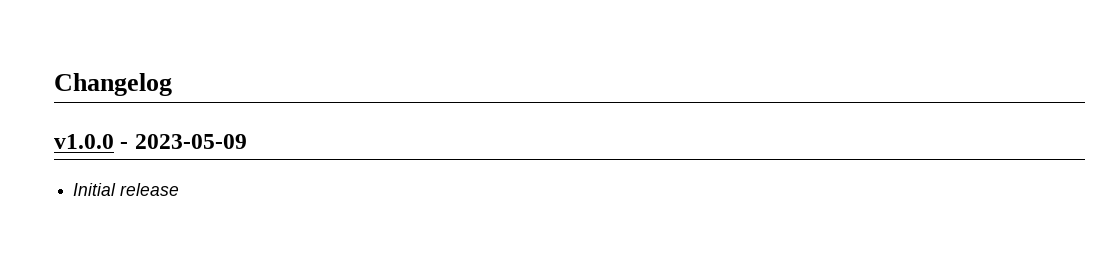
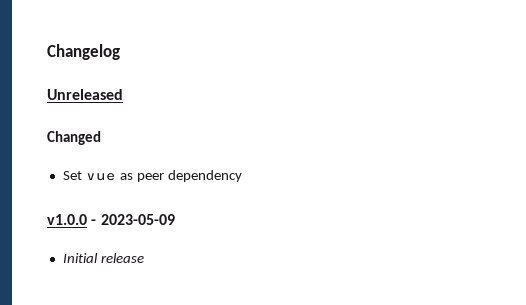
(172, 84) none -> [47,89,123,100] [47,131,101,145] [62,170,242,182] // Unreleased // Changed // Set vue as peer dependency

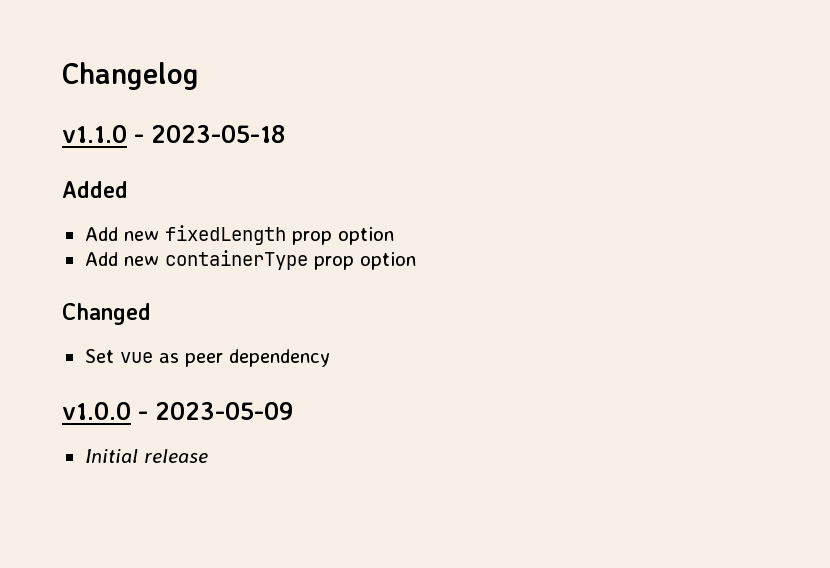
[47,89,123,100] Unreleased -> [62,125,285,143] [62,181,128,198] [84,225,394,245] [84,250,416,270] v1.1.0 - 2023-05-18 // Added // Add new fixedLength prop option // Add new containerType prop option

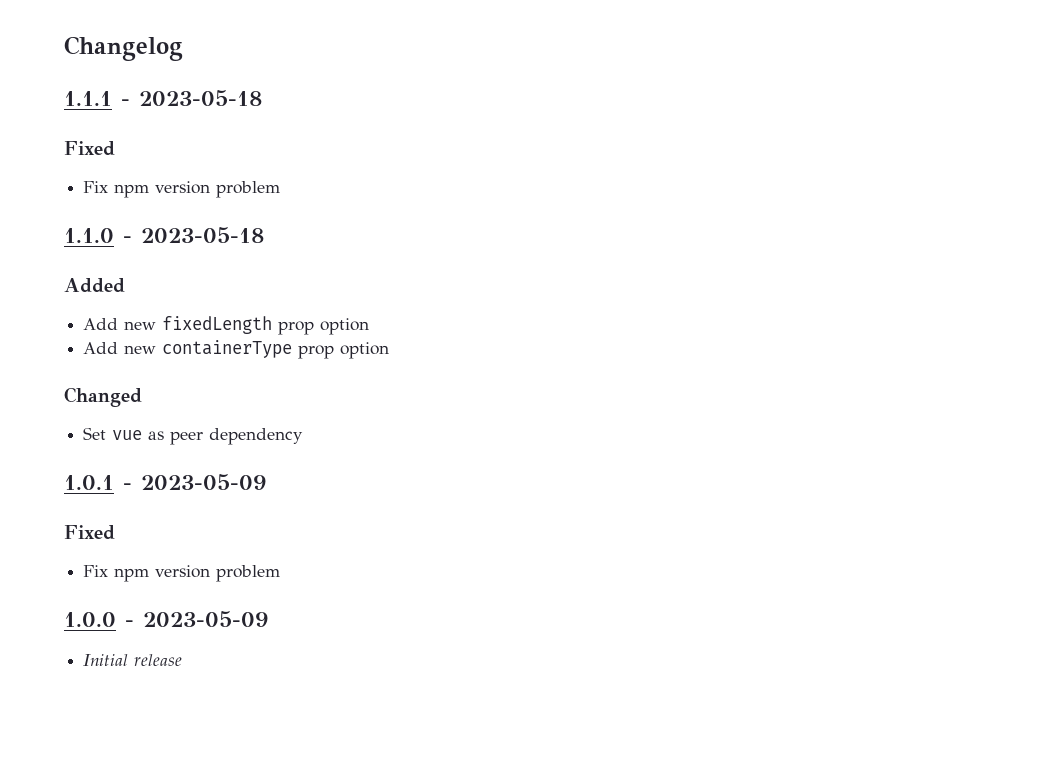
[62,125,127,143] v1.1.0 -> [64,90,262,106] [64,141,115,156] [83,181,281,198] [64,228,114,243] 1.1.1 - 2023-05-18 // Fixed // Fix npm version problem // 1.1.0
[62,402,131,420] v1.0.0 -> [64,474,266,490] [64,525,115,540] [83,565,281,582] [64,612,116,627] 1.0.1 - 2023-05-09 // Fixed // Fix npm version problem // 1.0.0

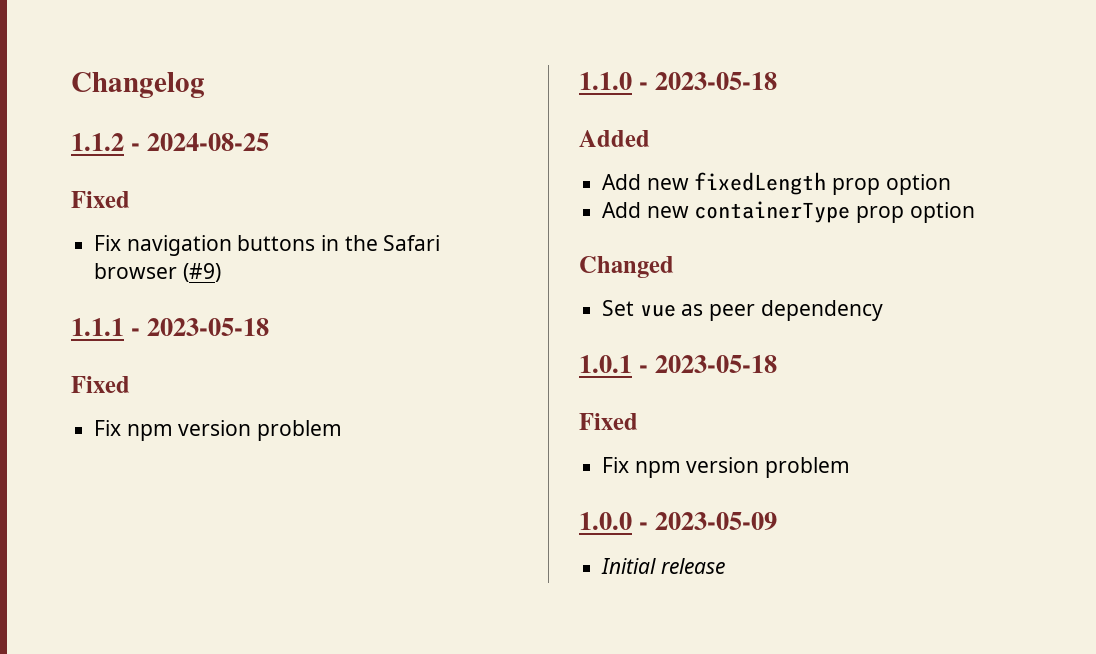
(183, 48) none -> [71,133,270,151] [71,191,130,208] [94,235,441,256] [94,263,221,282] // 1.1.2 - 2024-08-25 // Fixed // Fix navigation buttons in the Safari browser (#9)
[141,474,266,490] 2023-05-09 -> [655,355,778,373] 2023-05-18

